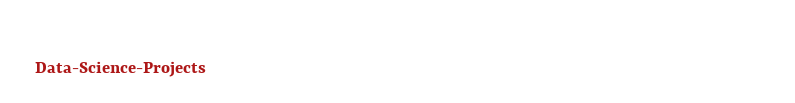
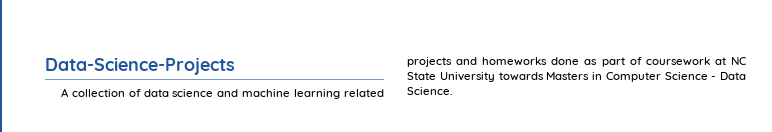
(206, 69) none -> [60,88,384,99] [407,57,746,67] [407,72,746,82] [407,87,453,95] // A collection of data science and machine learning related projects and homeworks done as part of coursework at NC State University towards Masters in Computer Science - Data Science.

